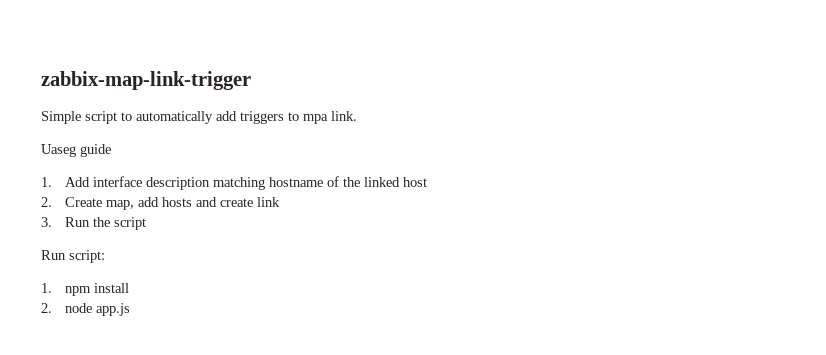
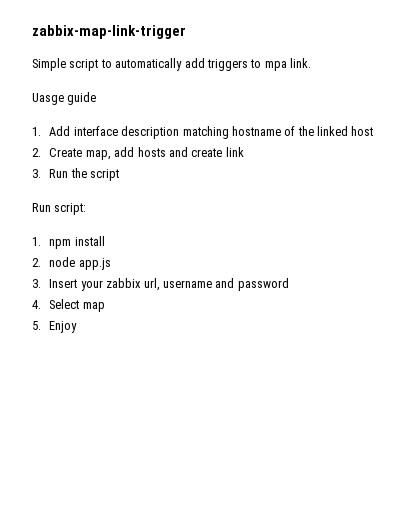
[41,144,76,157] Uaseg -> [32,93,64,105] Uasge
(130, 309) none -> [32,278,289,291] [32,299,105,312] [32,321,78,333] // 3. Insert your zabbix url, username and password // 4. Select map // 5. Enjoy

